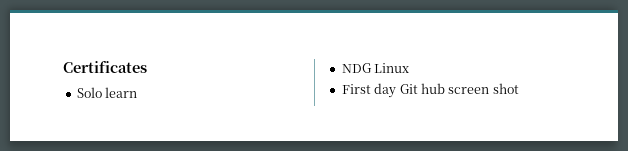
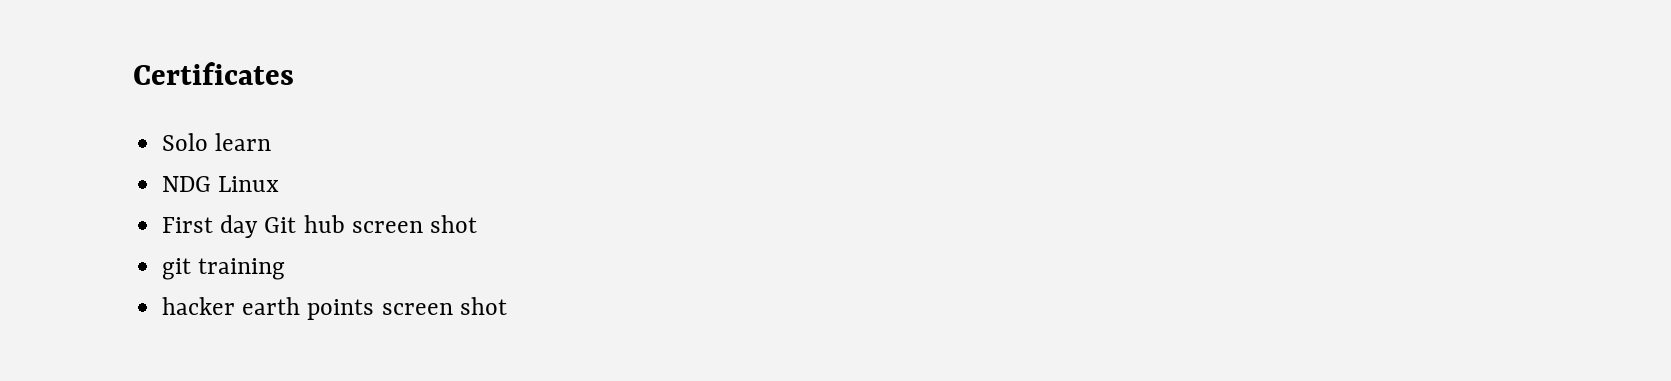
(519, 88) none -> [162,258,286,280] [162,297,507,320] // git training // hacker earth points screen shot

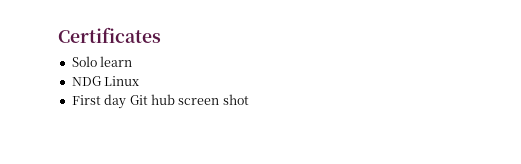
[162,258,286,280] [162,297,507,320] // git training // hacker earth points screen shot -> (249, 99) none

